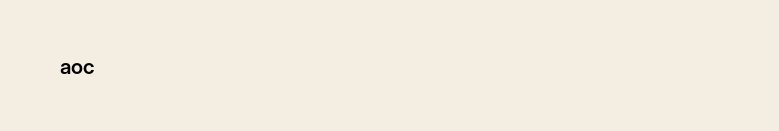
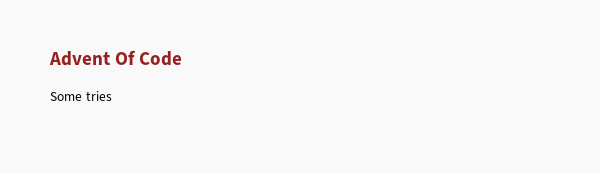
[60,63,94,74] aoc -> [49,50,183,66] [50,91,112,101] Advent Of Code // Some tries

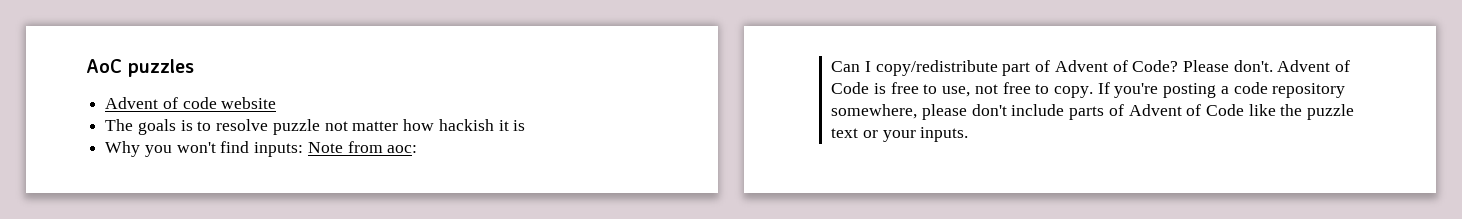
[49,50,183,66] [50,91,112,101] Advent Of Code // Some tries -> [86,59,194,77] [105,97,277,109] [105,119,526,135] [105,141,418,157] [831,60,1351,76] [831,82,1346,98] [831,104,1355,120] [831,127,969,142] AoC puzzles // Advent of code website // The goals is to resolve puzzle not matter how hackish it is // Why you won't find inputs: Note from aoc: // Can I copy/redistribute part of Advent of Code? Please don't. Advent of Code is free to use, not free to copy. If you're posting a code repository somewhere, please don't include parts of Advent of Code like the puzzle text or your inputs.

